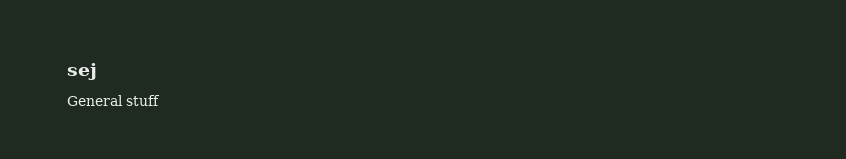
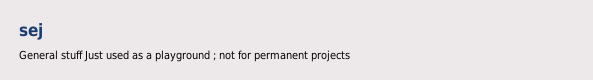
(160, 100) none -> [84,50,350,62] Just used as a playground ; not for permanent projects

